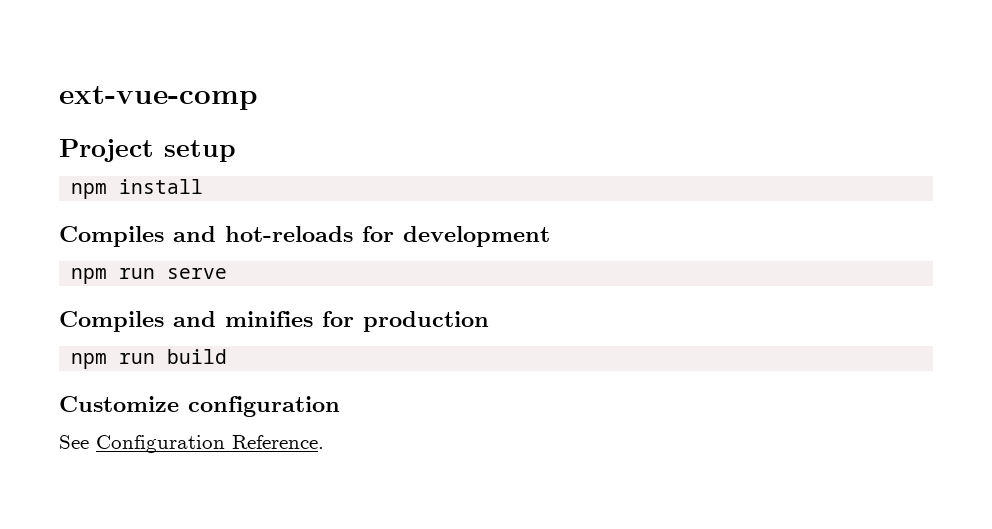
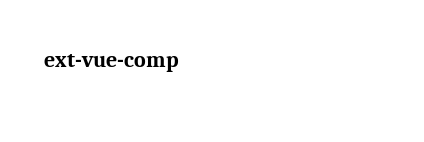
[59,139,236,162] [71,179,204,199] [59,226,550,247] [71,268,228,284] [59,311,489,332] [71,349,228,369] [59,396,340,417] [59,435,324,453] // Project setup // npm install // Compiles and hot-reloads for development // npm run serve // Compiles and minifies for production // npm run build // Customize configuration // See Configuration Reference. -> (179, 63) none

